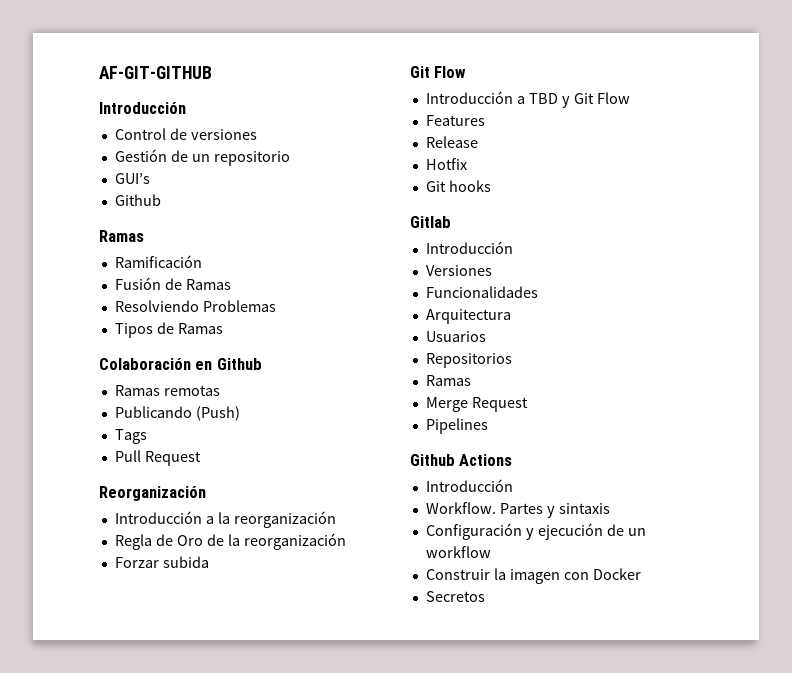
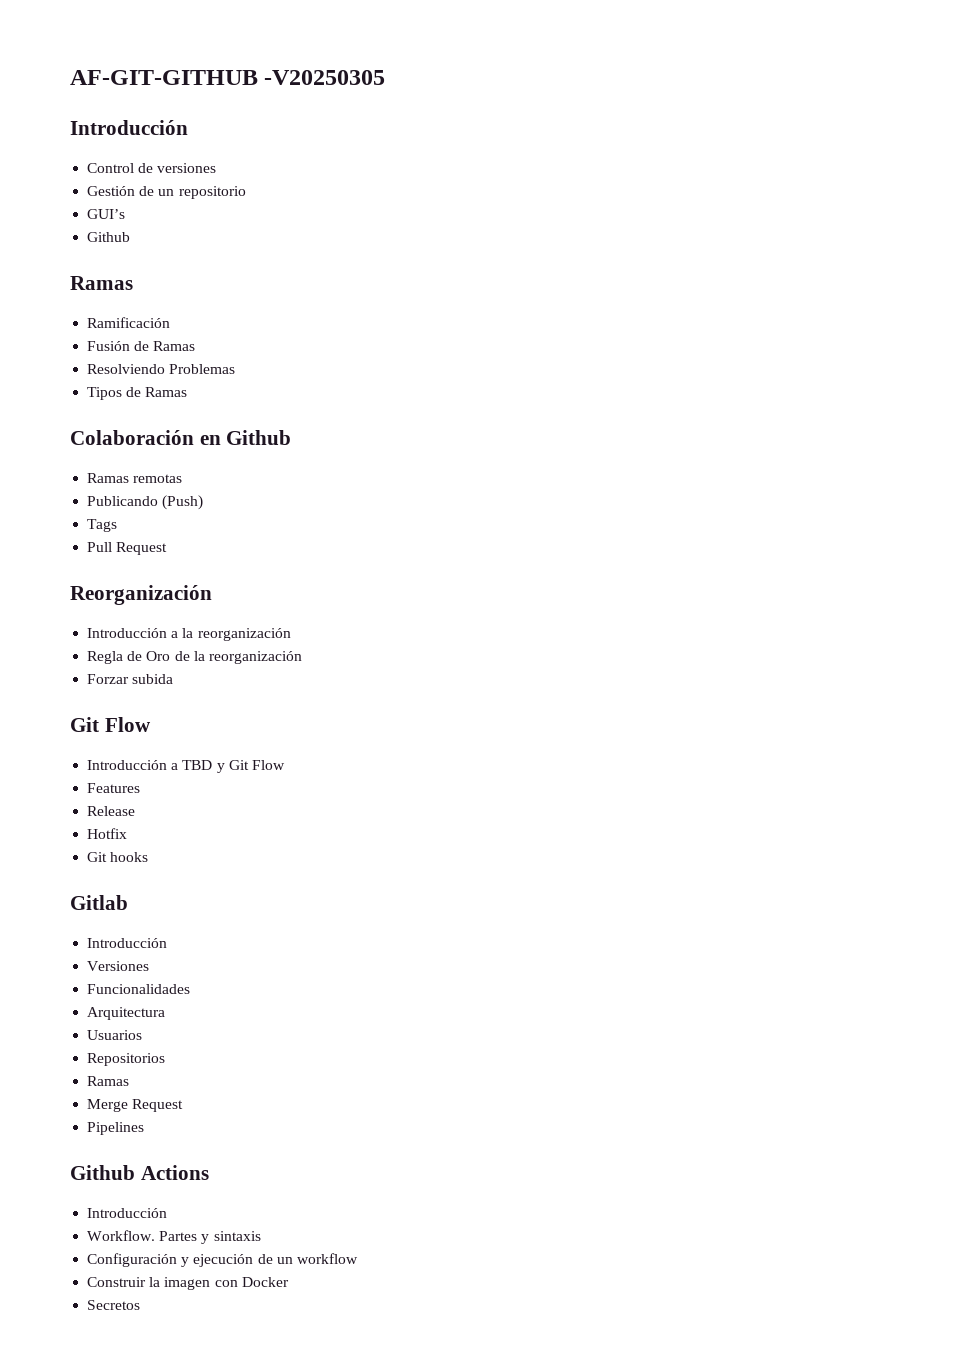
(212, 72) none -> [264,70,386,85] -V20250305

